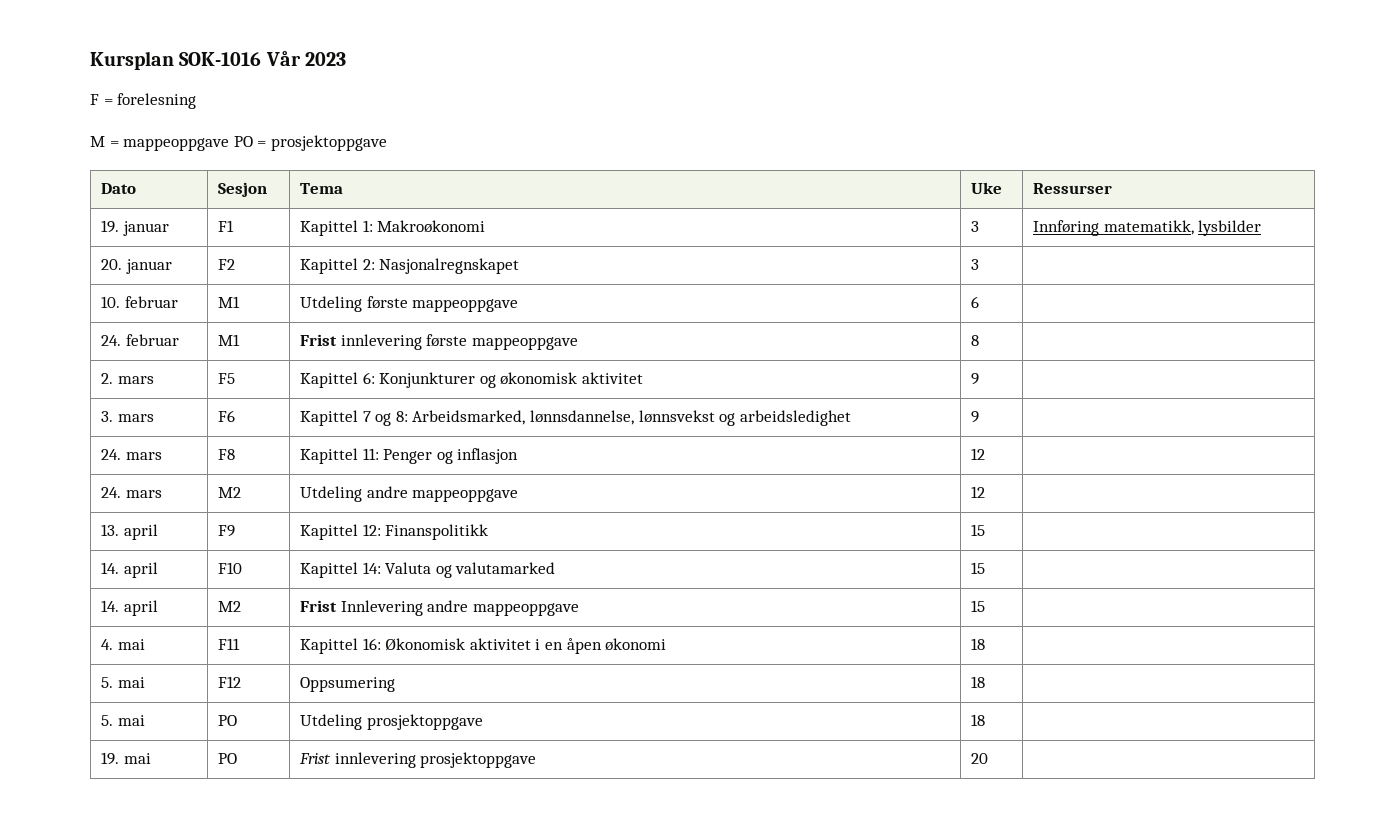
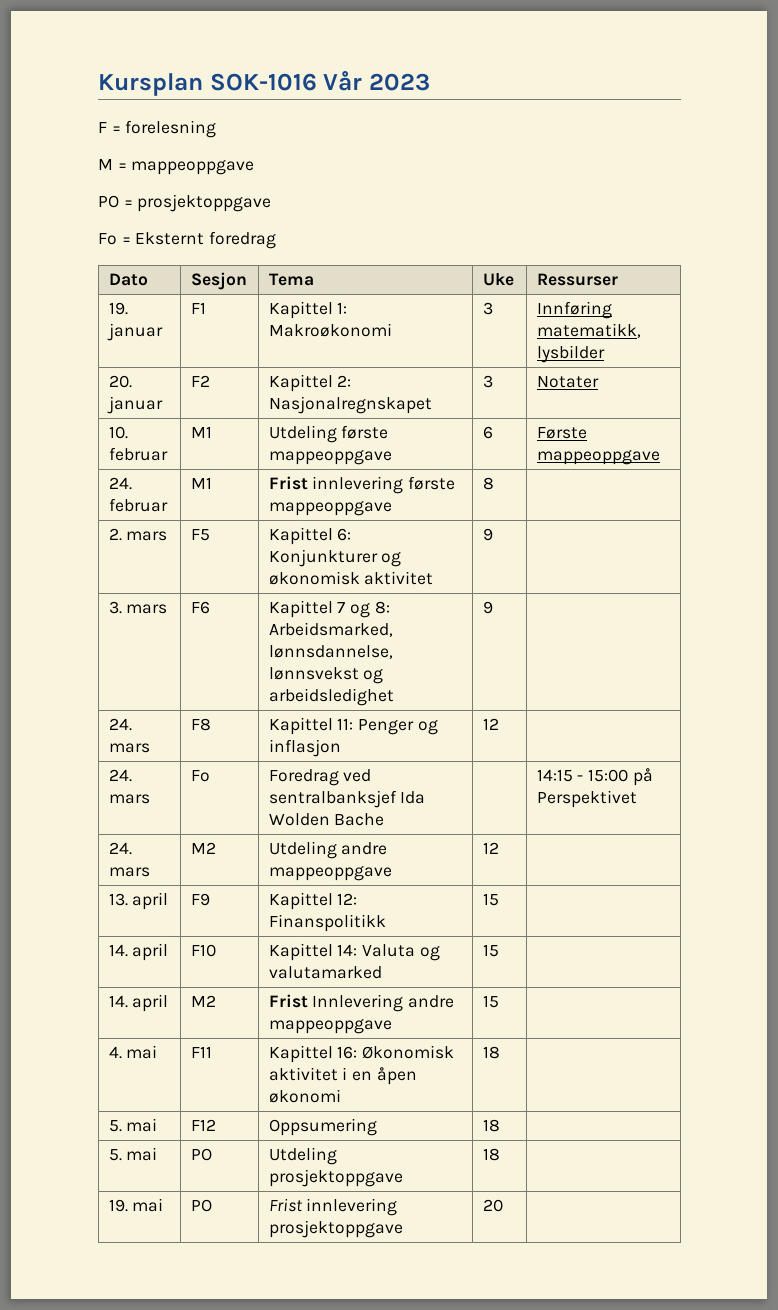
(230, 144) none -> (255, 167) //
(387, 143) none -> [98,231,277,249] // Fo = Eksternt foredrag
(980, 264) none -> [536,376,599,388] Notater
(980, 302) none -> [536,427,587,439] [536,450,660,465] Første mappeoppgave
(986, 454) none -> [108,769,132,782] [108,794,150,804] [190,770,210,782] [268,769,372,786] [268,790,426,808] [268,813,385,826] [536,768,653,786] [536,790,637,808] // 24. mars | Fo | Foredrag ved sentralbanksjef Ida Wolden Bache | | 14:15 - 15:00 på Perspektivet

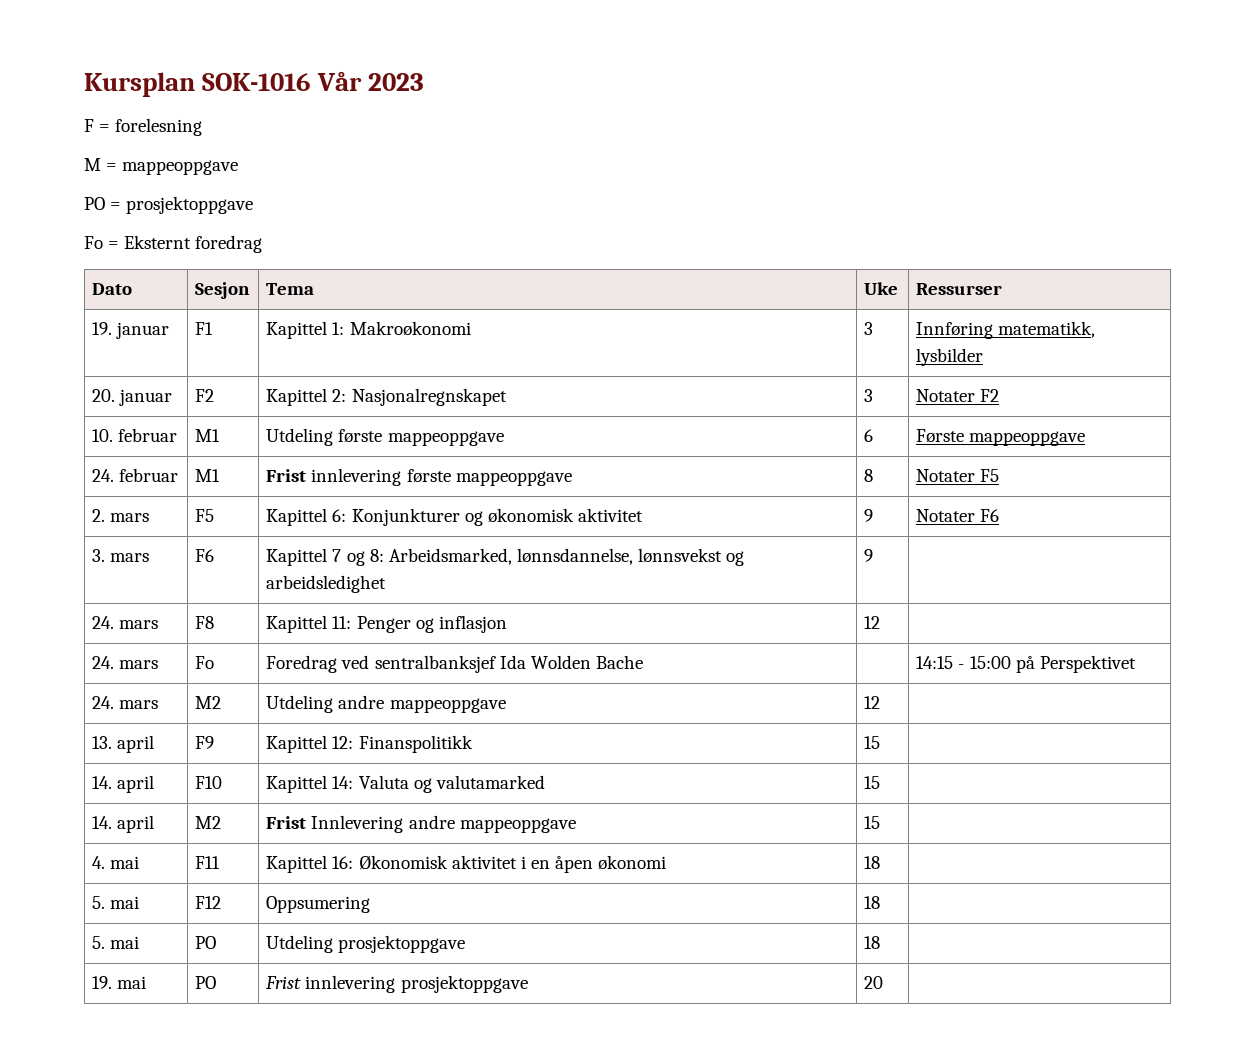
(599, 382) none -> [980,389,1000,402] F2
(494, 483) none -> [916,469,1000,482] Notater F5
(493, 534) none -> [916,509,1000,522] Notater F6

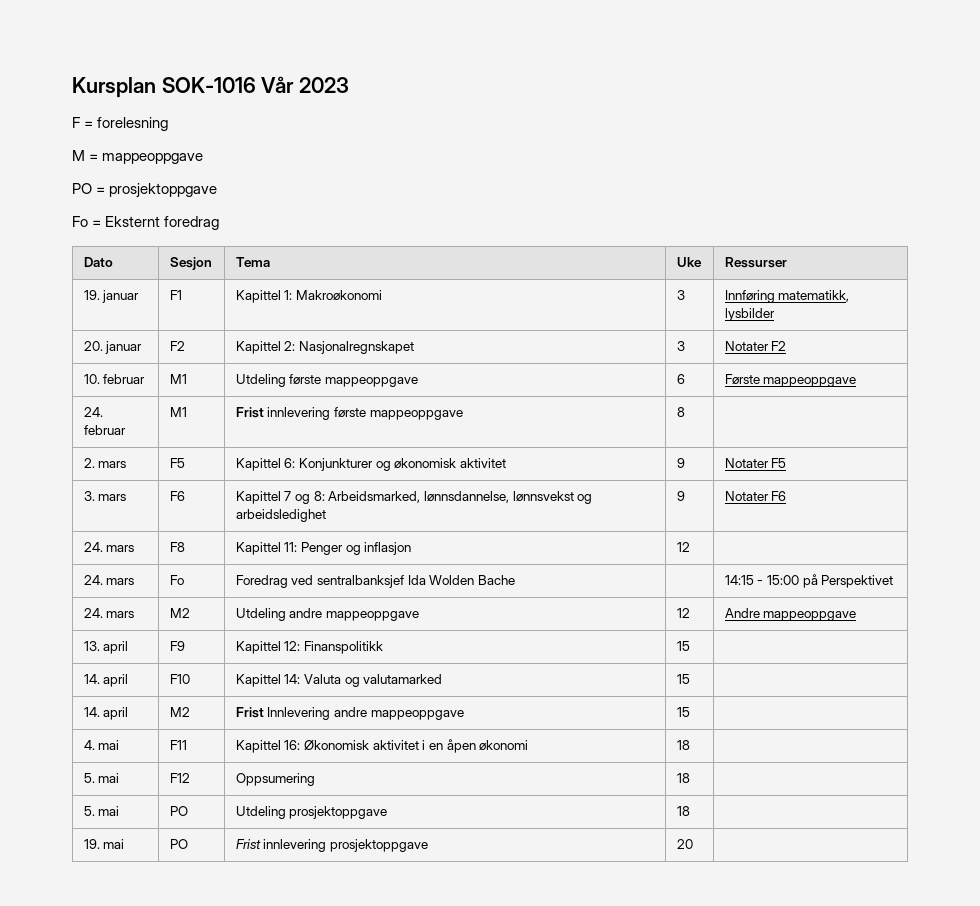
[916,469,1000,482] Notater F5 -> (685, 412) none
[980,509,1000,522] F6 -> [771,458,787,468] F5
(874, 555) none -> [724,491,787,501] Notater F6
(881, 702) none -> [724,608,857,621] Andre mappeoppgave

